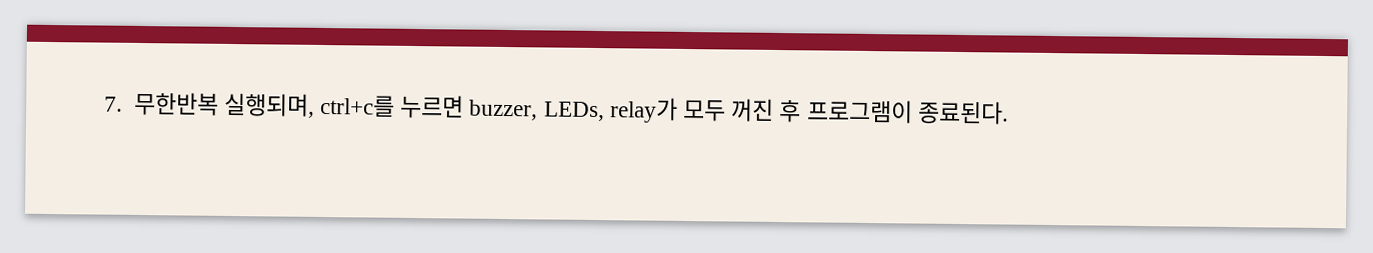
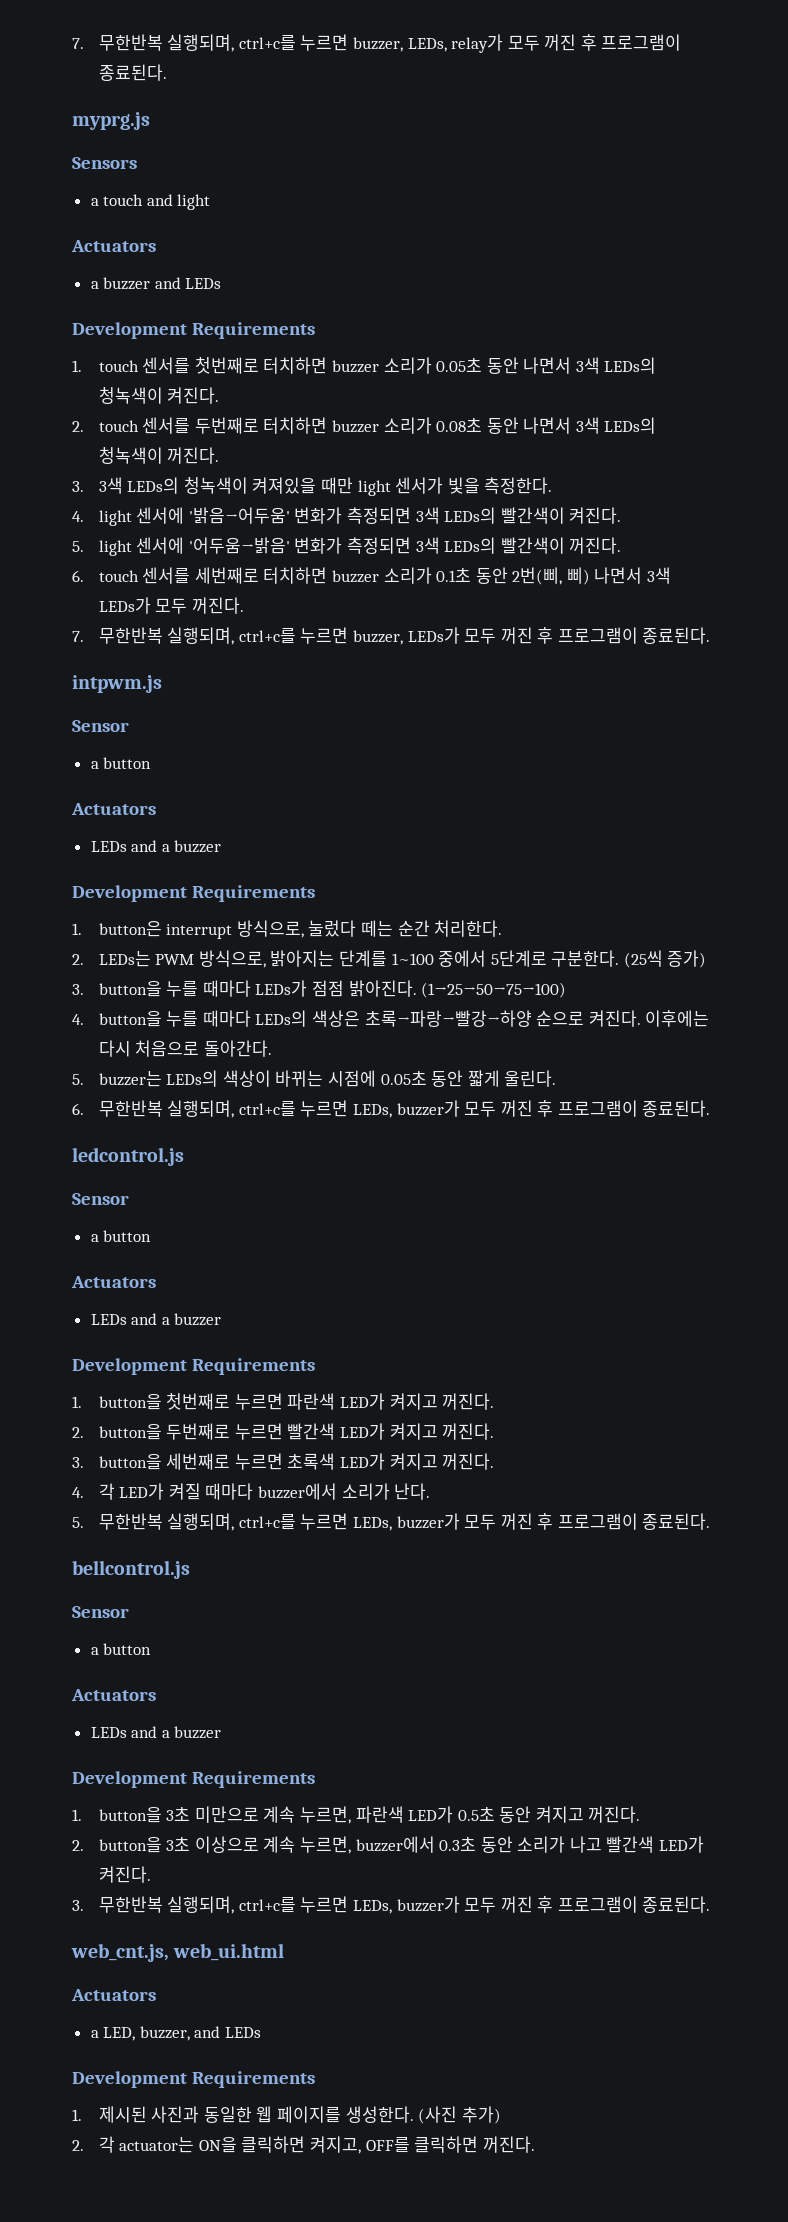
(1009, 112) none -> [72,112,150,130] [72,157,137,169] [90,194,211,210] [71,240,156,252] [90,277,222,290] [72,322,315,339] [72,357,657,374] [98,387,220,404] [72,417,657,434] [98,447,220,464] [72,477,553,496] [72,507,622,526] [72,537,622,556] [72,567,672,585] [98,597,244,614] [72,627,711,645] [72,675,162,693] [72,720,129,732] [90,757,152,769] [71,803,156,815] [90,840,222,853] [72,885,315,902] [72,920,503,939] [72,950,707,968] [72,980,567,998] [72,1010,710,1027] [98,1040,272,1057] [72,1070,557,1087] [72,1100,711,1118] [72,1147,184,1166] [72,1193,129,1205] [90,1230,152,1242] [71,1276,156,1288] [90,1313,222,1326] [72,1358,315,1375] [72,1393,495,1410] [72,1423,495,1440] [72,1453,495,1470] [72,1483,431,1500] [72,1513,711,1531] [72,1560,190,1579] [72,1606,129,1618] [90,1643,152,1655] [71,1689,156,1701] [90,1726,222,1739] [72,1771,315,1788] [72,1806,641,1824] [72,1836,705,1854] [98,1866,151,1883] [72,1896,711,1914] [71,1943,285,1962] [71,1989,156,2001] [90,2026,262,2041] [72,2071,315,2088] [72,2106,501,2124] [72,2136,535,2154] // myprg.js // Sensors // a touch and light // Actuators // a buzzer and LEDs // Development Requirements // 1. touch 센서를 첫번째로 터치하면 buzzer 소리가 0.05초 동안 나면서 3색 LEDs의 청녹색이 켜진다. // 2. touch 센서를 두번째로 터치하면 buzzer 소리가 0.08초 동안 나면서 3색 LEDs의 청녹색이 꺼진다. // 3. 3색 LEDs의 청녹색이 켜져있을 때만 light 센서가 빛을 측정한다. // 4. light 센서에 '밝음→어두움' 변화가 측정되면 3색 LEDs의 빨간색이 켜진다. // 5. light 센서에 '어두움→밝음' 변화가 측정되면 3색 LEDs의 빨간색이 꺼진다. // 6. touch 센서를 세번째로 터치하면 buzzer 소리가 0.1초 동안 2번(삐, 삐) 나면서 3색 LEDs가 모두 꺼진다. // 7. 무한반복 실행되며, ctrl+c를 누르면 buzzer, LEDs가 모두 꺼진 후 프로그램이 종료된다. // intpwm.js // Sensor // a button // Actuators // LEDs and a buzzer // Development Requirements // 1. button은 interrupt 방식으로, 눌렀다 떼는 순간 처리한다. // 2. LEDs는 PWM 방식으로, 밝아지는 단계를 1~100 중에서 5단계로 구분한다. (25씩 증가) // 3. button을 누를 때마다 LEDs가 점점 밝아진다. (1→25→50→75→100) // 4. button을 누를 때마다 LEDs의 색상은 초록→파랑→빨강→하양 순으로 켜진다. 이후에는 다시 처음으로 돌아간다. // 5. buzzer는 LEDs의 색상이 바뀌는 시점에 0.05초 동안 짧게 울린다. // 6. 무한반복 실행되며, ctrl+c를 누르면 LEDs, buzzer가 모두 꺼진 후 프로그램이 종료된다. // ledcontrol.js // Sensor // a button // Actuators // LEDs and a buzzer // Development Requirements // 1. button을 첫번째로 누르면 파란색 LED가 켜지고 꺼진다. // 2. button을 두번째로 누르면 빨간색 LED가 켜지고 꺼진다. // 3. button을 세번째로 누르면 초록색 LED가 켜지고 꺼진다. // 4. 각 LED가 켜질 때마다 buzzer에서 소리가 난다. // 5. 무한반복 실행되며, ctrl+c를 누르면 LEDs, buzzer가 모두 꺼진 후 프로그램이 종료된다. // bellcontrol.js // Sensor // a button // Actuators // LEDs and a buzzer // Development Requirements // 1. button을 3초 미만으로 계속 누르면, 파란색 LED가 0.5초 동안 켜지고 꺼진다. // 2. button을 3초 이상으로 계속 누르면, buzzer에서 0.3초 동안 소리가 나고 빨간색 LED가 켜진다. // 3. 무한반복 실행되며, ctrl+c를 누르면 LEDs, buzzer가 모두 꺼진 후 프로그램이 종료된다. // web_cnt.js, web_ui.html // Actuators // a LED, buzzer, and LEDs // Development Requirements // 1. 제시된 사진과 동일한 웹 페이지를 생성한다. (사진 추가) // 2. 각 actuator는 ON을 클릭하면 켜지고, OFF를 클릭하면 꺼진다.

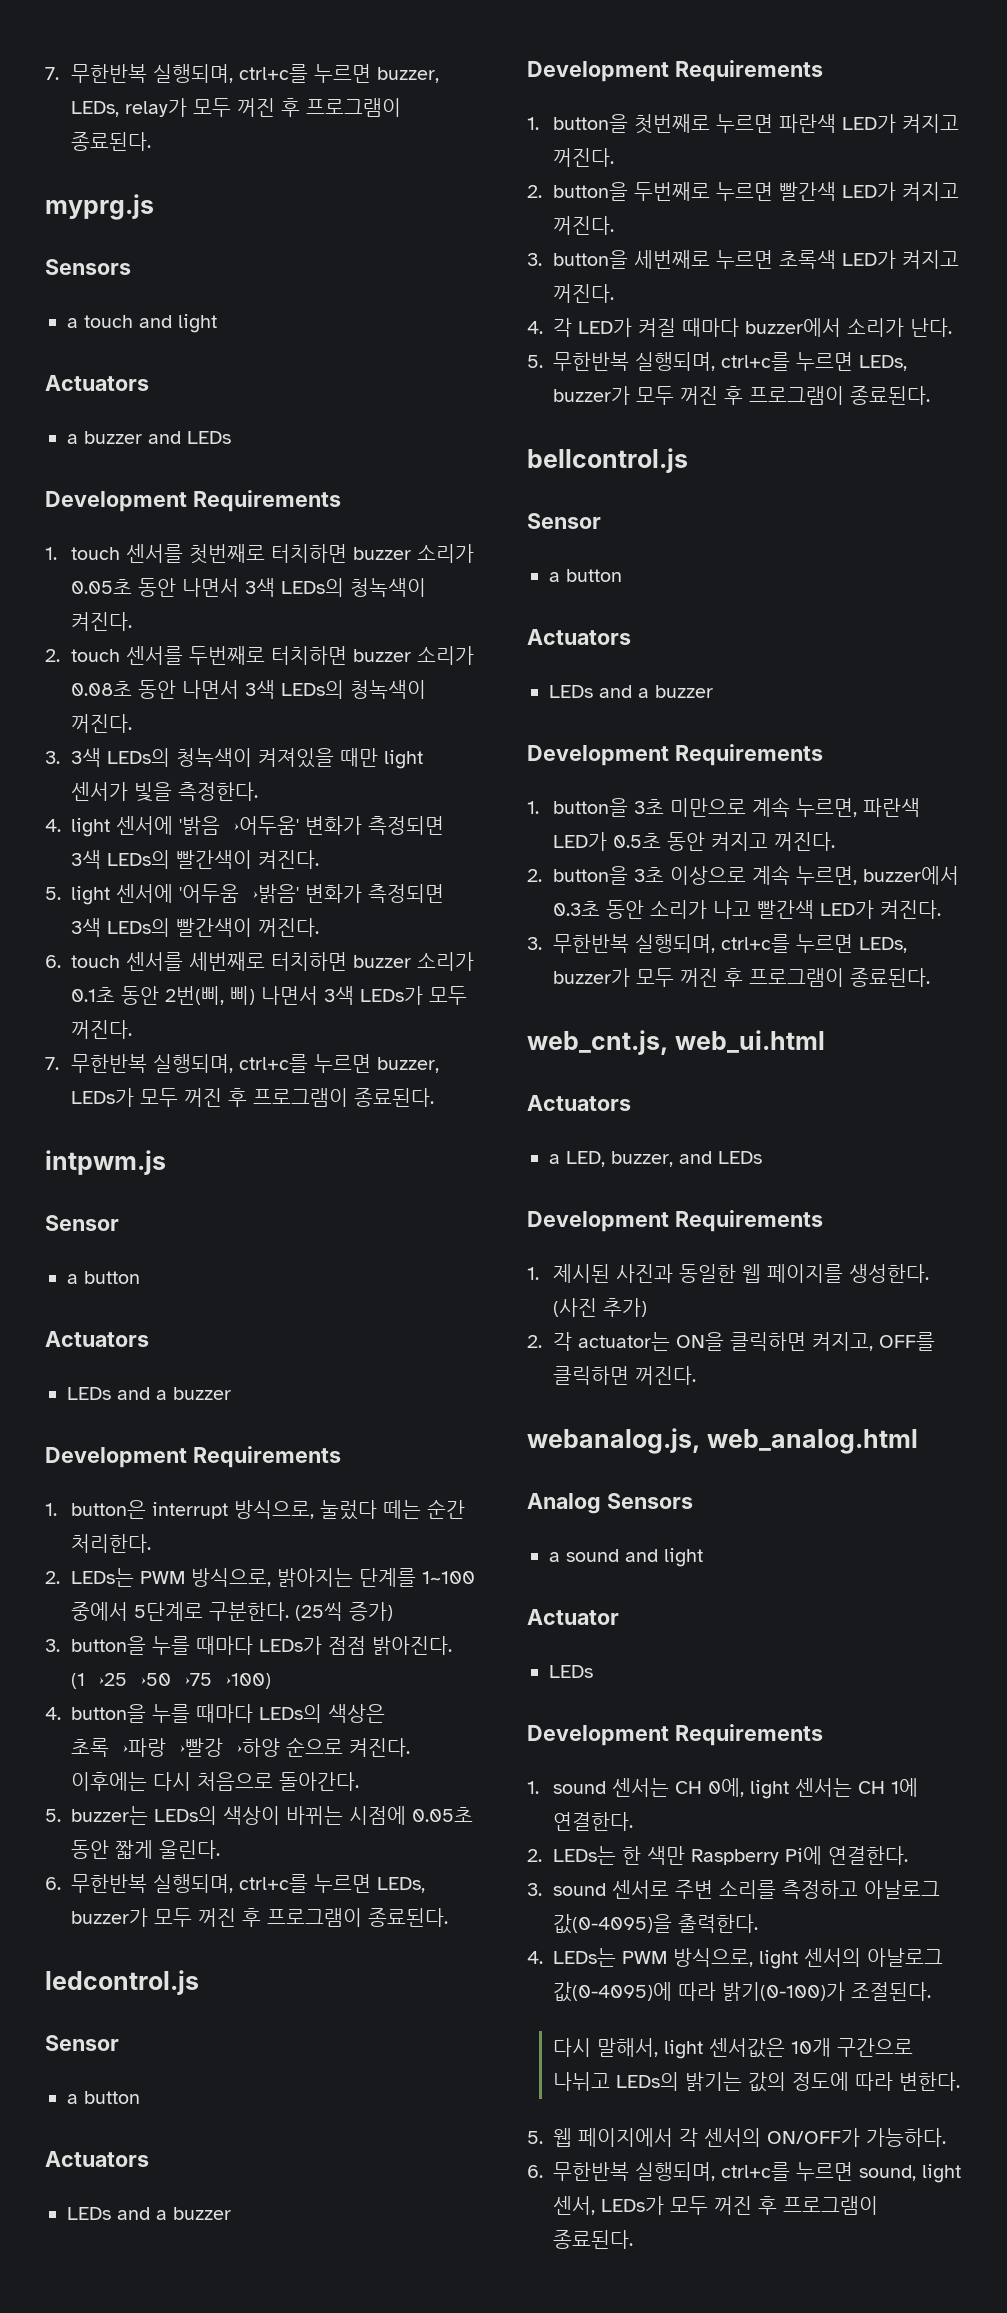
(535, 2144) none -> [527,1428,918,1454] [527,1493,693,1514] [549,1548,703,1567] [527,1609,619,1625] [549,1665,593,1678] [527,1724,823,1746] [527,1778,919,1799] [553,1812,634,1831] [527,1846,909,1865] [527,1880,941,1899] [553,1914,759,1934] [527,1948,944,1969] [553,1982,932,2002] [553,2038,914,2059] [553,2072,961,2092] [527,2128,947,2147] [527,2162,962,2183] [553,2196,879,2215] [553,2230,634,2249] // webanalog.js, web_analog.html // Analog Sensors // a sound and light // Actuator // LEDs // Development Requirements // 1. sound 센서는 CH 0에, light 센서는 CH 1에 연결한다. // 2. LEDs는 한 색만 Raspberry Pi에 연결한다. // 3. sound 센서로 주변 소리를 측정하고 아날로그 값(0-4095)을 출력한다. // 4. LEDs는 PWM 방식으로, light 센서의 아날로그 값(0-4095)에 따라 밝기(0-100)가 조절된다. // 다시 말해서, light 센서값은 10개 구간으로 나뉘고 LEDs의 밝기는 값의 정도에 따라 변한다. // 5. 웹 페이지에서 각 센서의 ON/OFF가 가능하다. // 6. 무한반복 실행되며, ctrl+c를 누르면 sound, light 센서, LEDs가 모두 꺼진 후 프로그램이 종료된다.

